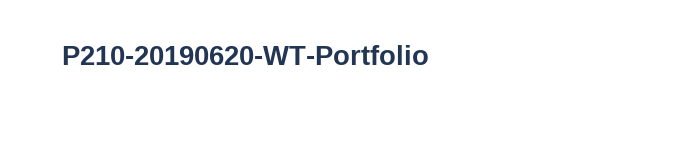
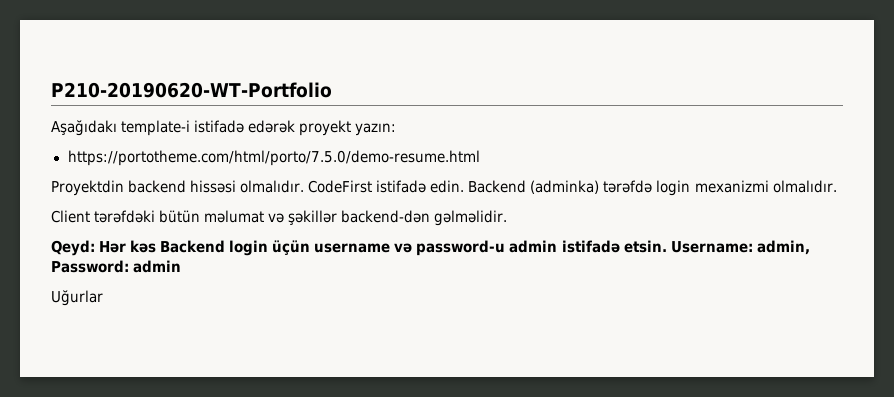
(429, 55) none -> [51,120,397,136] [67,150,480,166] [51,180,837,196] [51,210,508,226] [51,240,810,256] [51,260,182,273] [51,290,103,306] // Aşağıdakı template-i istifadə edərək proyekt yazın: // https://portotheme.com/html/porto/7.5.0/demo-resume.html // Proyektdin backend hissəsi olmalıdır. CodeFirst istifadə edin. Backend (adminka) tərəfdə login mexanizmi olmalıdır. // Client tərəfdəki bütün məlumat və şəkillər backend-dən gəlməlidir. // Qeyd: Hər kəs Backend login üçün username və password-u admin istifadə etsin. Username: admin, Password: admin // Uğurlar

